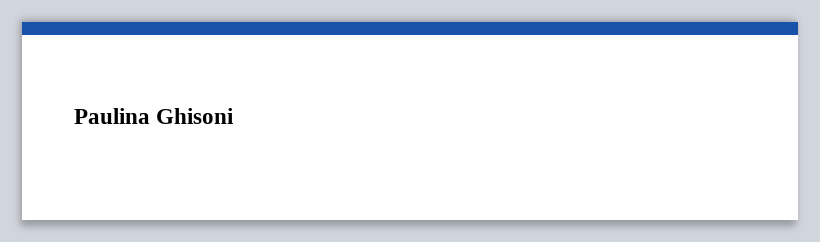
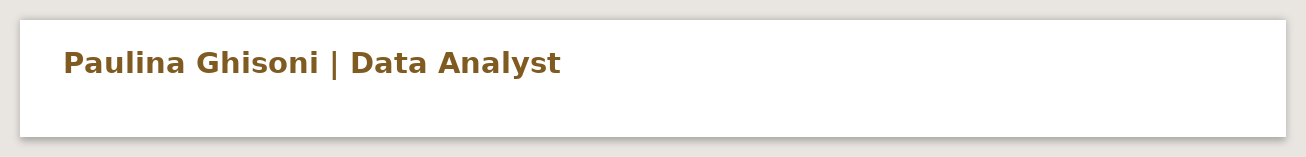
(235, 116) none -> [328,51,561,80] | Data Analyst

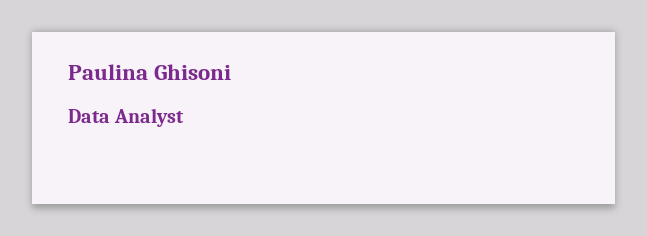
[328,51,340,80] | -> (232, 72) //

